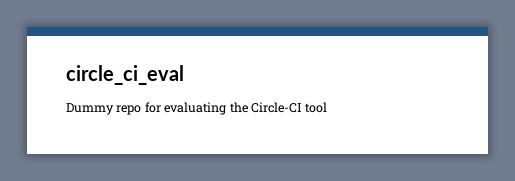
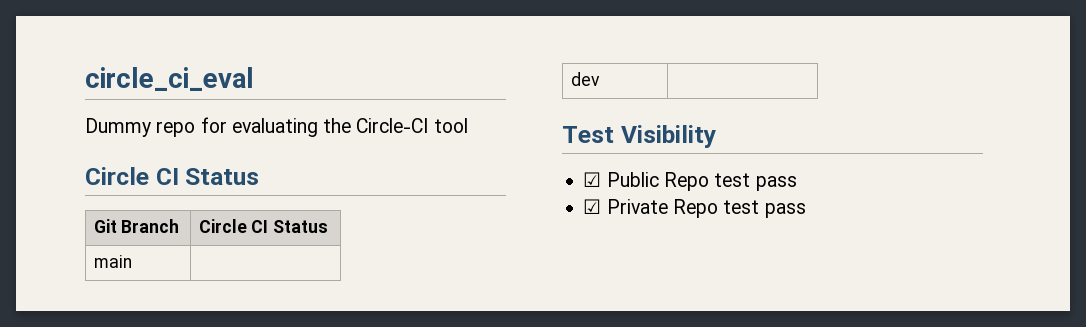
(328, 107) none -> [85,167,260,185] [93,219,180,233] [198,219,328,233] [93,255,132,268] [570,72,600,86] [562,125,716,148] [583,172,797,191] [583,199,806,218] // Circle CI Status // Git Branch | Circle CI Status // main | // dev | // Test Visibility // ☑ Public Repo test pass // ☑ Private Repo test pass

